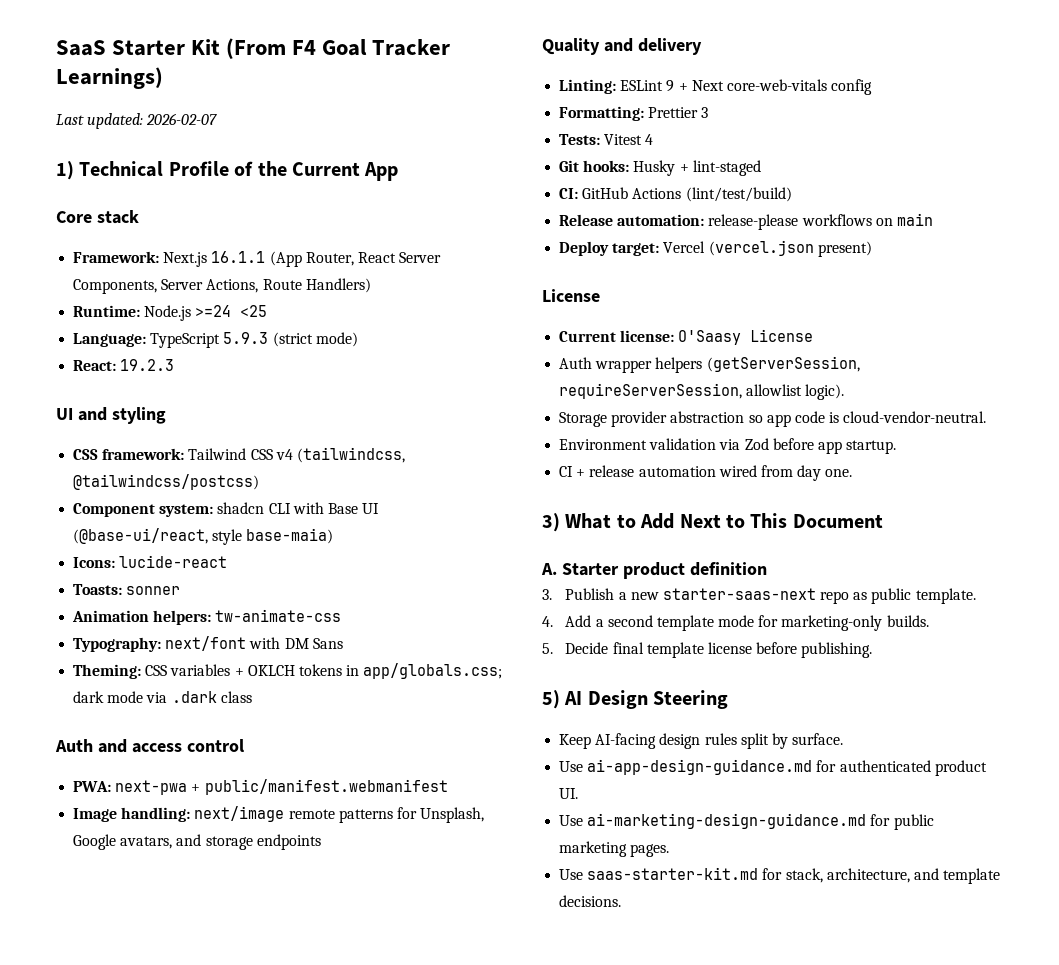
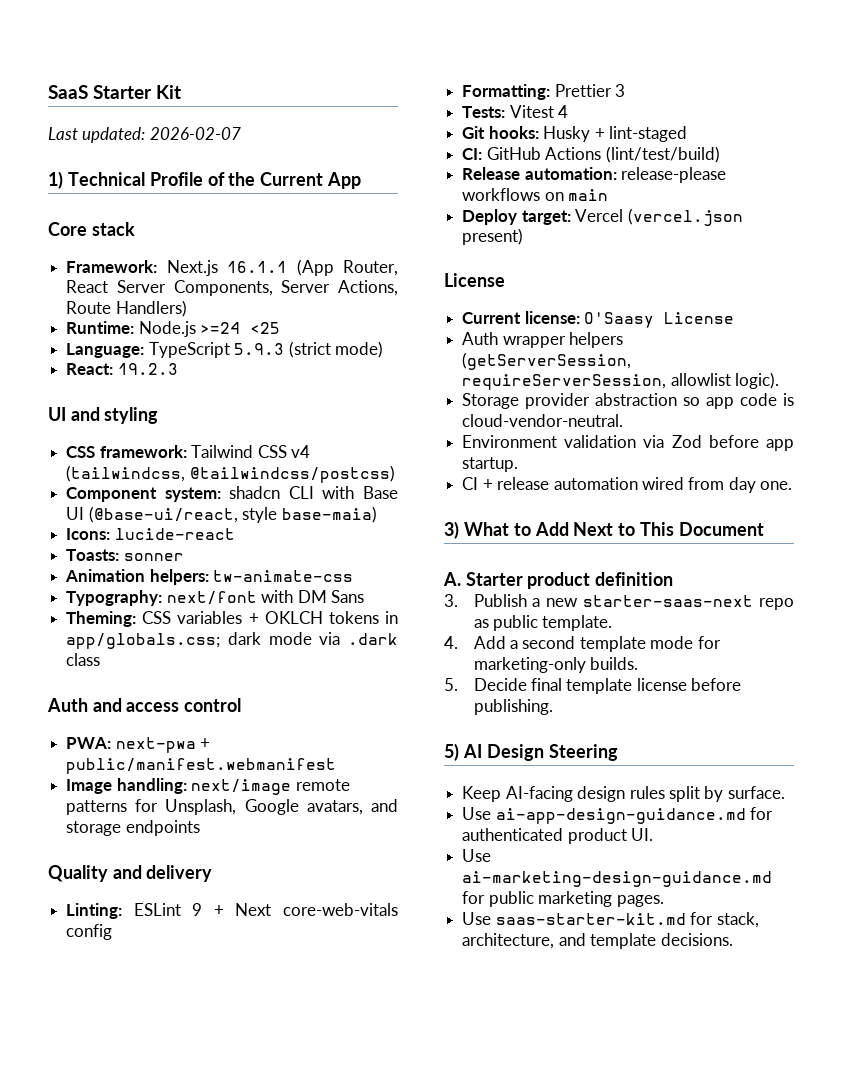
[226,38,451,59] [56,67,163,89] (From F4 Goal Tracker Learnings) -> (182, 92) none

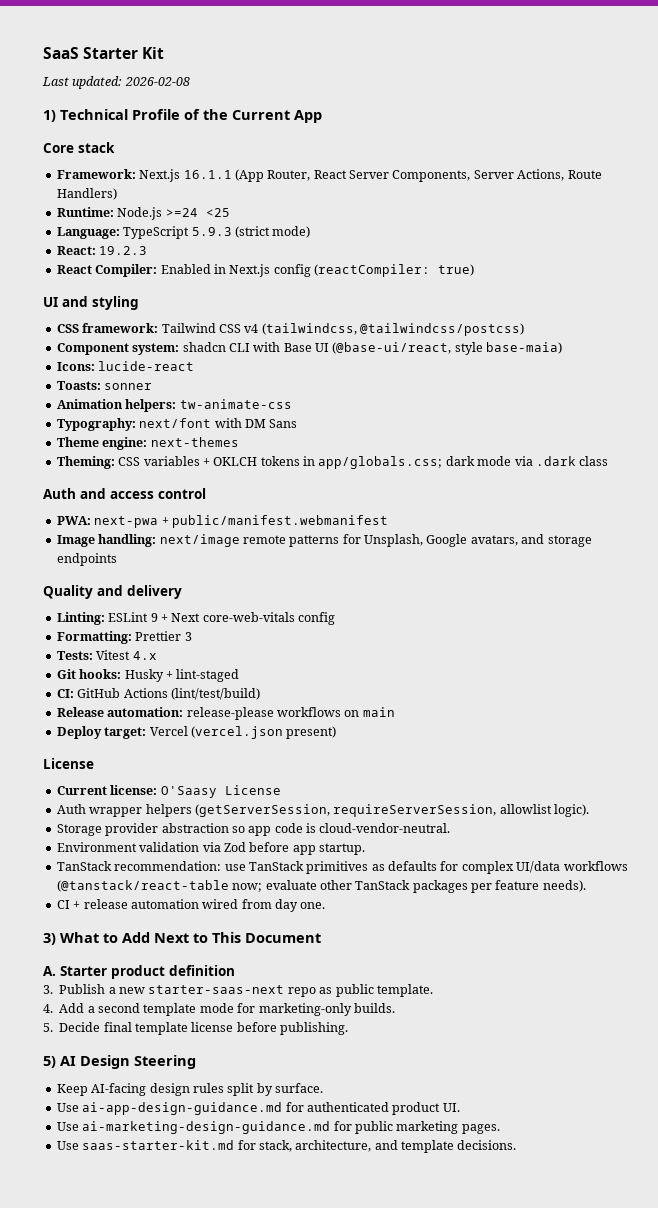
[149,127,241,140] 2026-02-07 -> [124,77,190,86] 2026-02-08
(178, 369) none -> [56,264,474,277] // React Compiler: Enabled in Next.js config (reactCompiler: true)
(364, 596) none -> [56,437,239,450] // Theme engine: next-themes
[558,105,569,118] 4 -> [132,651,157,660] 4.x
(519, 464) none -> [56,861,628,874] [56,880,586,893] // TanStack recommendation: use TanStack primitives as defaults for complex UI/data workflows (@tanstack/react-table now; evaluate other TanStack packages per feature needs).

